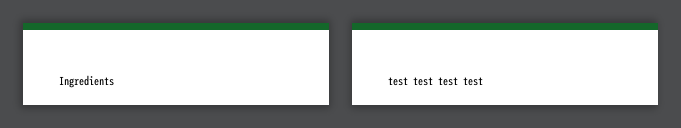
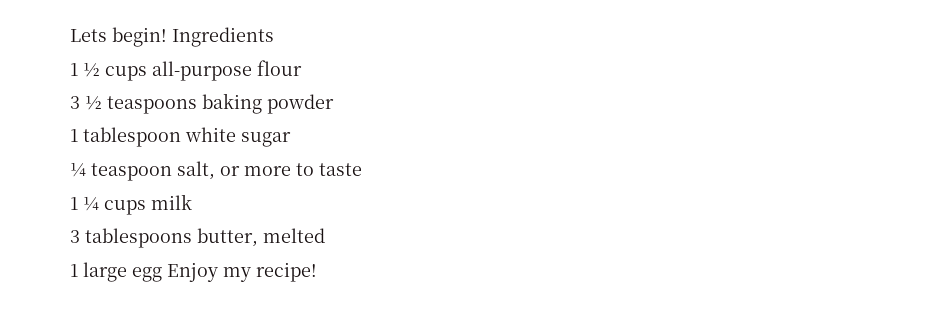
(59, 81) none -> [70,27,167,47] Lets begin!
[388,77,483,86] test test test test -> [70,60,302,81] [70,93,334,114] [70,127,291,147] [70,161,362,181] [70,194,192,215] [70,228,325,248] [70,262,317,282] 1 ½ cups all-purpose flour // 3 ½ teaspoons baking powder // 1 tablespoon white sugar // ¼ teaspoon salt, or more to taste // 1 ¼ cups milk // 3 tablespoons butter, melted // 1 large egg Enjoy my recipe!

